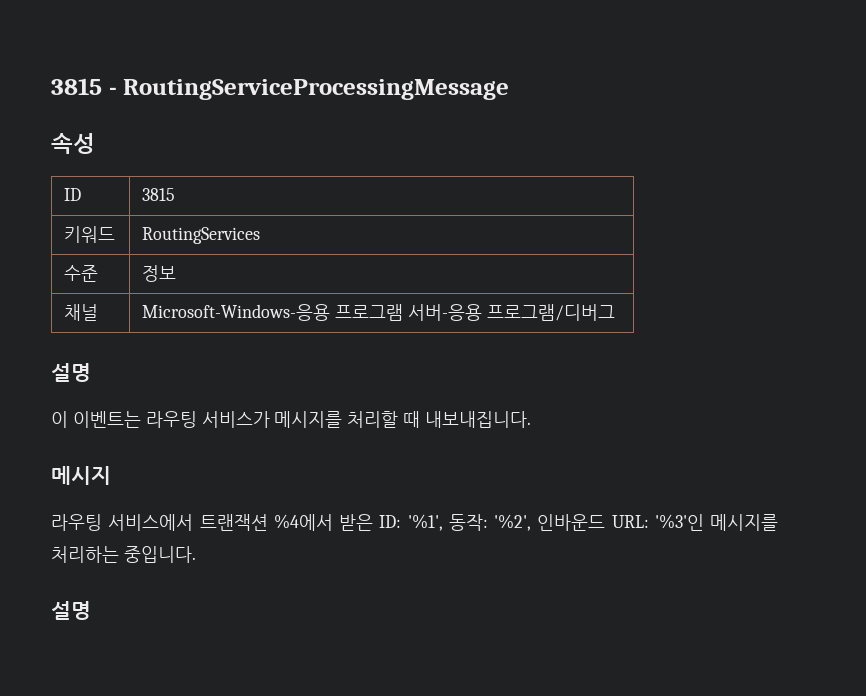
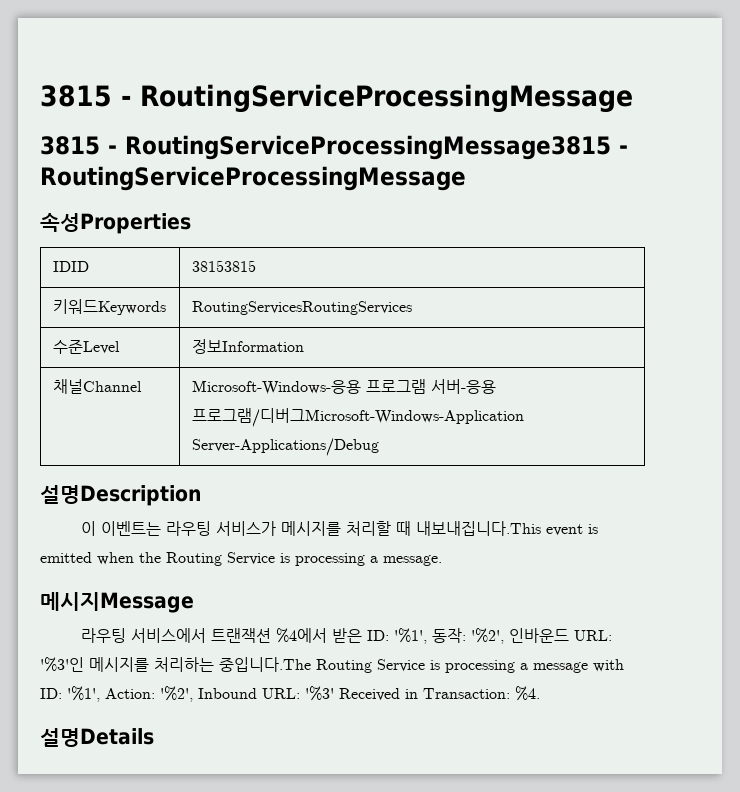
[51,133,95,154] [64,188,82,201] [142,188,176,201] [64,226,116,243] [142,227,261,244] [64,265,99,282] [142,265,177,282] [64,304,99,321] 속성 // ID | 3815 // 키워드 | RoutingServices // 수준 | 정보 // 채널 -> [40,135,628,160] [40,166,466,191] [40,213,191,234] [52,261,89,272] [191,260,256,272] [52,299,166,315] [191,301,412,315] [52,340,120,354] [191,339,304,354] [52,379,142,394] 3815 - RoutingServiceProcessingMessage3815 - RoutingServiceProcessingMessage // 속성Properties // IDID | 38153815 // 키워드Keywords | RoutingServicesRoutingServices // 수준Level | 정보Information // 채널Channel
[486,304,615,321] [51,363,91,382] 프로그램/디버그 // 설명 -> [191,408,524,427] [191,438,379,456] [40,485,201,506] 프로그램/디버그Microsoft-Windows-Application Server-Applications/Debug // 설명Description
[425,411,532,428] [51,466,111,485] 내보내집니다. // 메시지 -> [416,521,599,536] [40,552,442,566] [40,592,194,613] 내보내집니다.This event is emitted when the Routing Service is processing a message. // 메시지Message
[123,546,196,563] [51,601,91,620] 중입니다. // 설명 -> [219,657,624,673] [40,686,540,702] [40,728,154,747] 중입니다.The Routing Service is processing a message with ID: '%1', Action: '%2', Inbound URL: '%3' Received in Transaction: %4. // 설명Details

